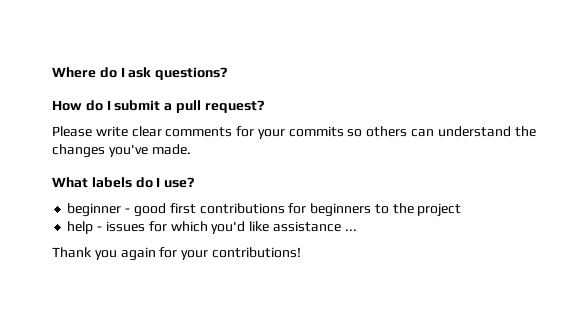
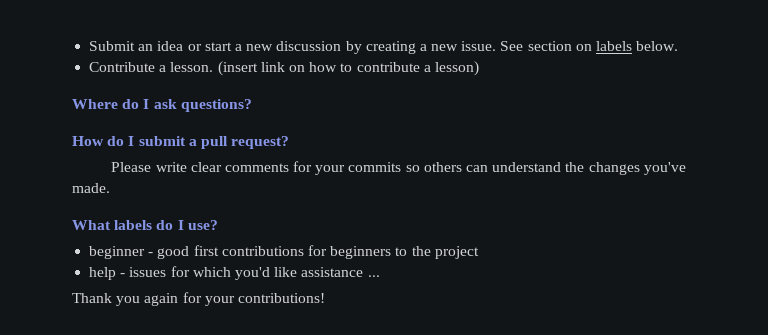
(52, 72) none -> [89,41,679,54] [89,61,479,76] Submit an idea or start a new discussion by creating a new issue. See section on labels below. // Contribute a lesson. (insert link on how to contribute a lesson) //

